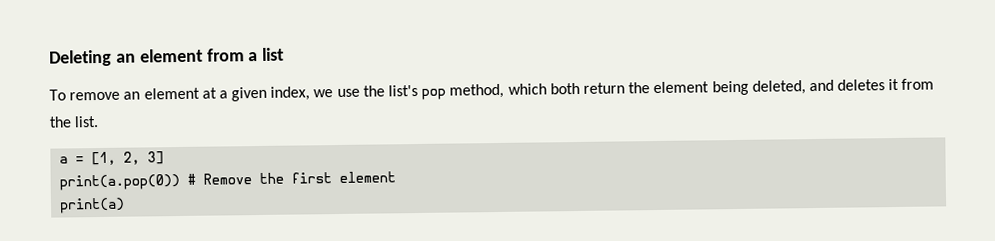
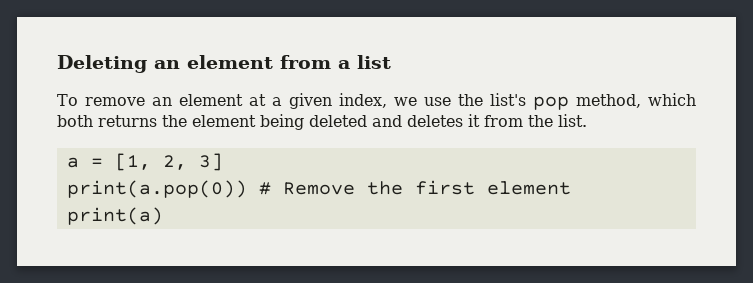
[582,82,625,94] return -> [98,115,157,127] returns
[751,80,806,95] deleted, -> [309,115,367,127] deleted

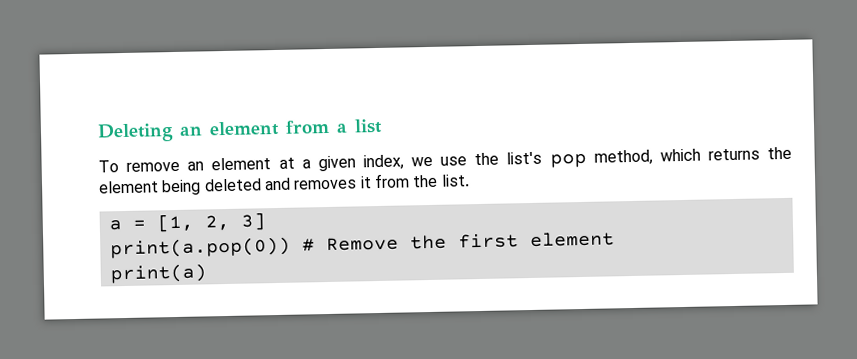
[57,115,93,127] both -> (701, 155) none
[407,115,463,127] deletes -> [293,179,358,190] removes

